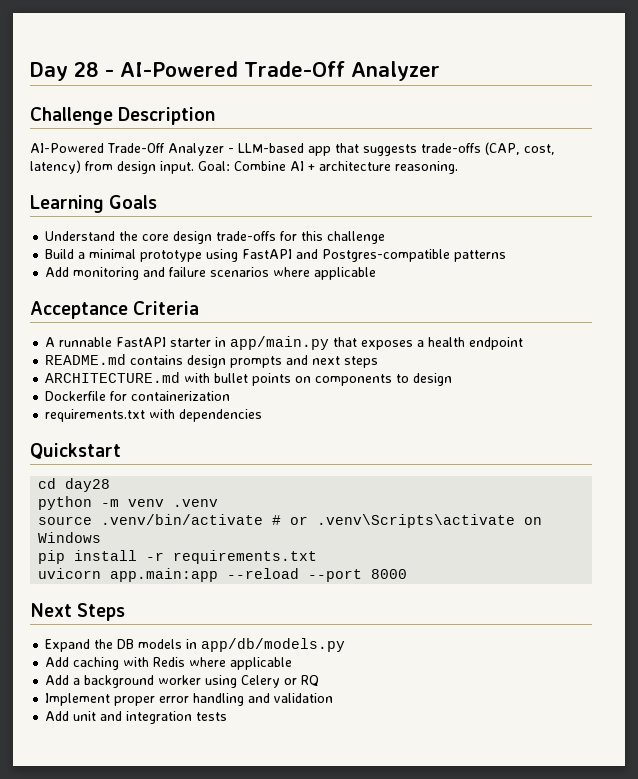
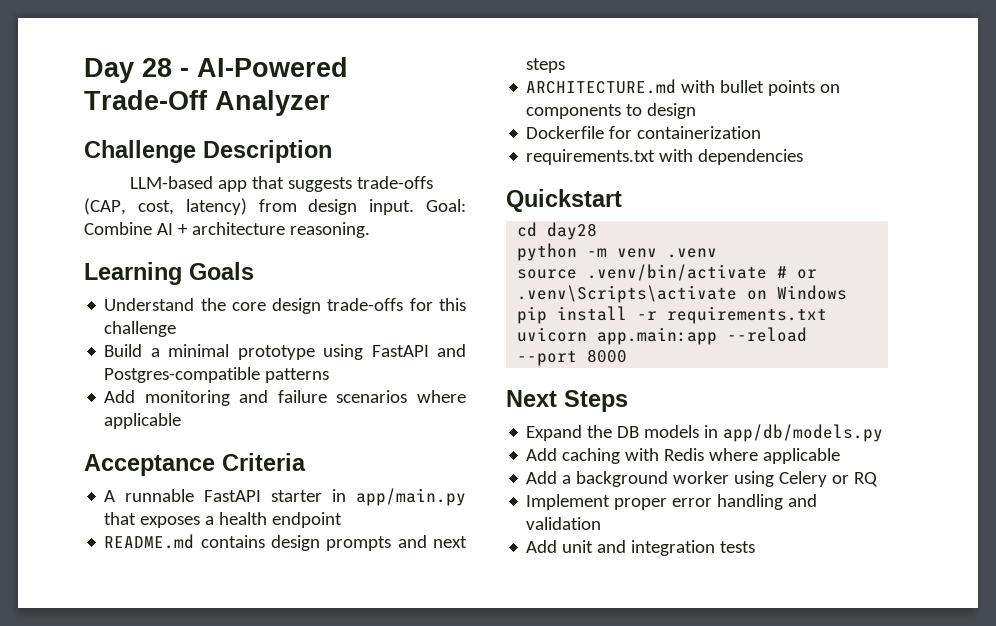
[30,143,234,156] AI-Powered Trade-Off Analyzer - -> (332, 151) none

